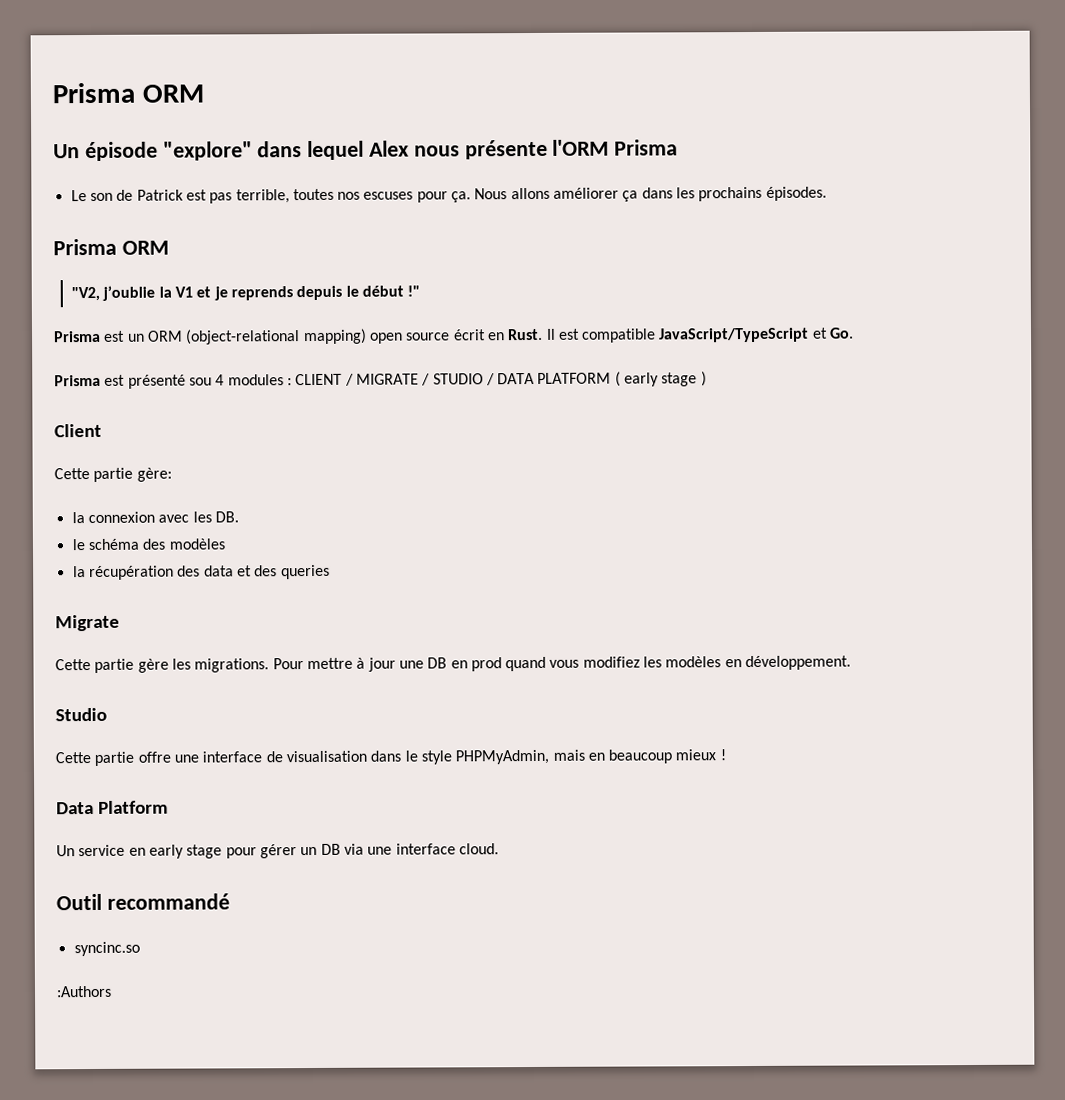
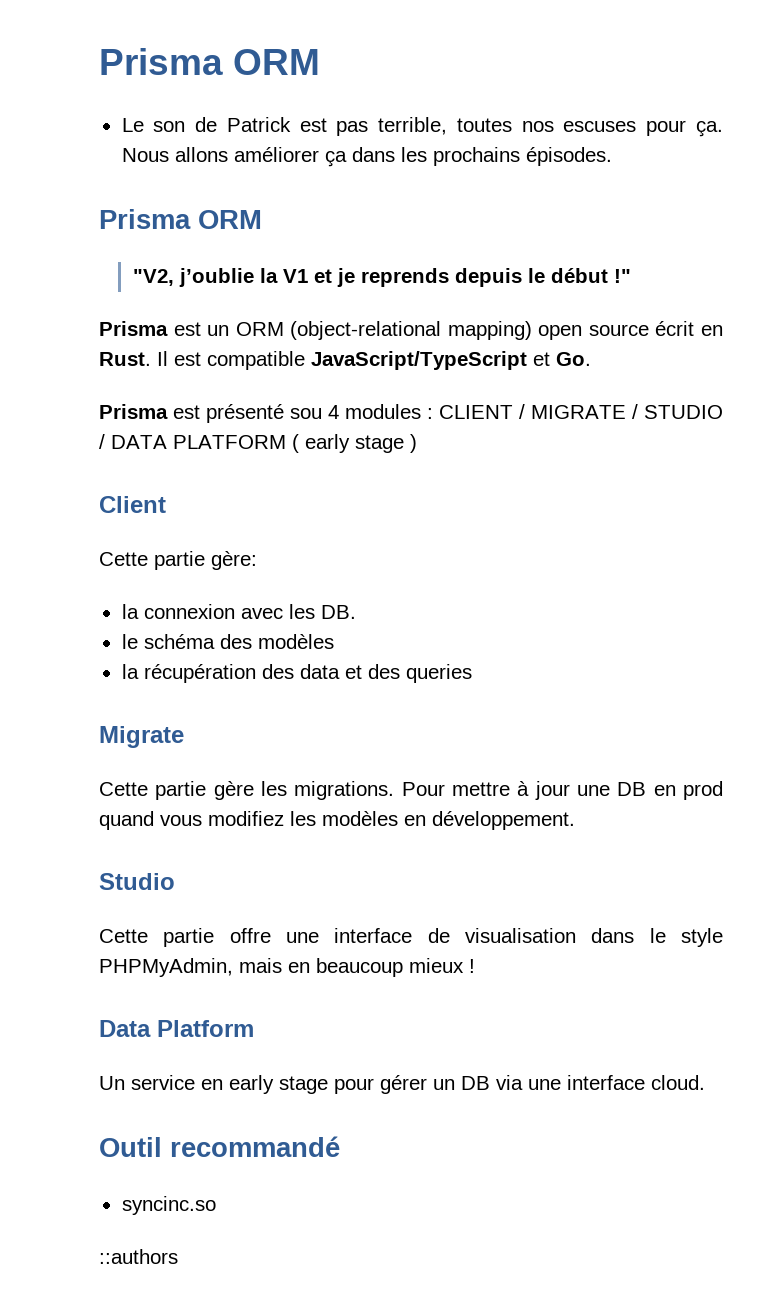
[52,82,204,104] [53,139,679,162] Prisma ORM // Un épisode "explore" dans lequel Alex nous présente l'ORM Prisma -> [99,48,320,75] Prisma ORM
[56,985,112,998] :Authors -> [99,1249,178,1264] ::authors

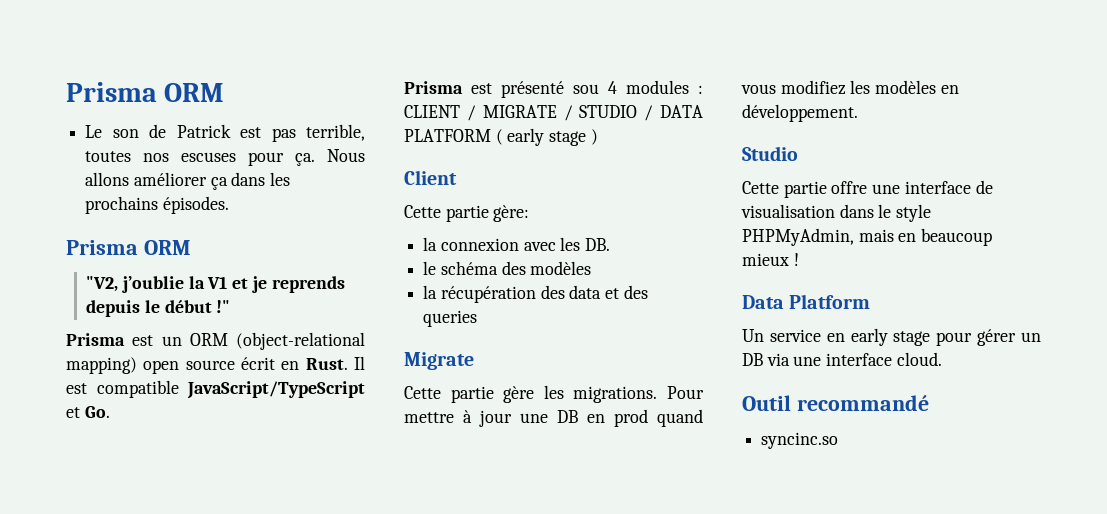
[99,1249,178,1264] // ::authors -> (839, 440) none

